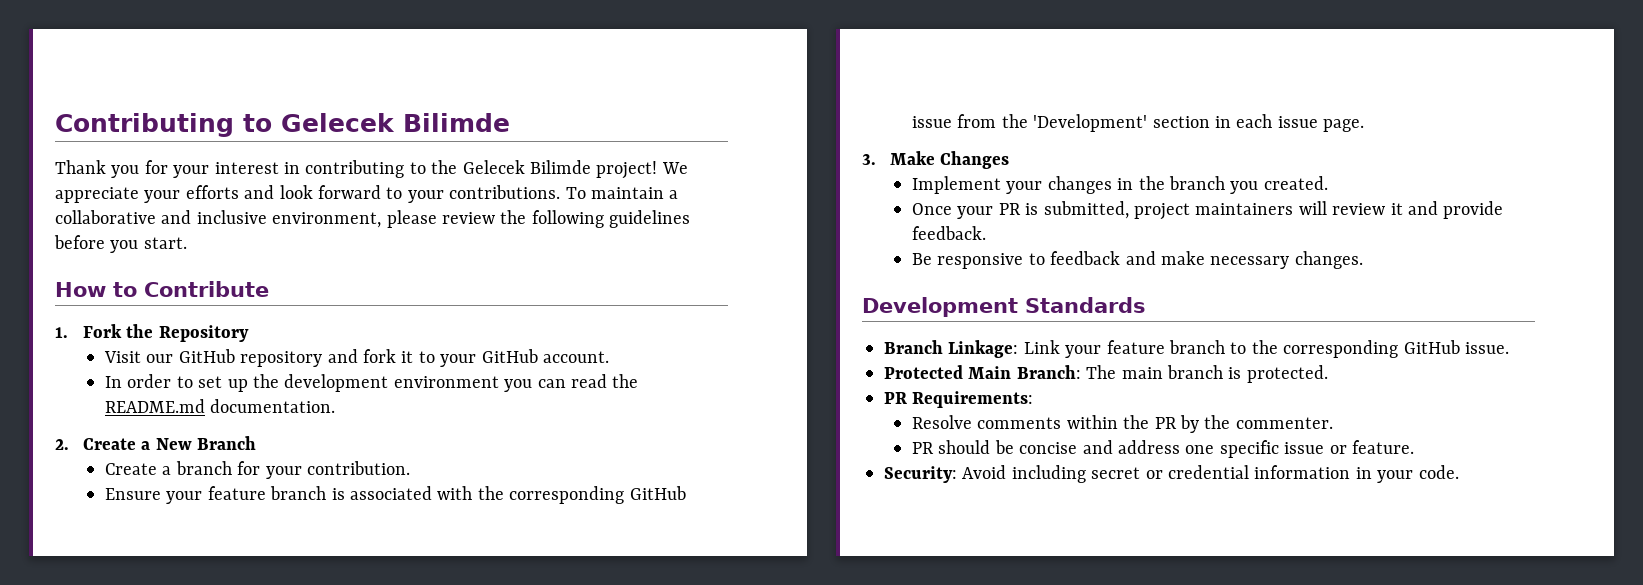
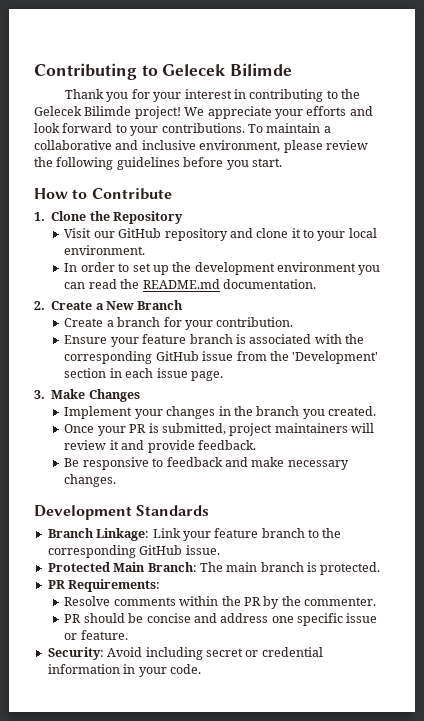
[82,324,122,338] Fork -> [51,211,87,221] Clone
[362,349,396,363] fork -> [256,228,289,238] clone
[481,349,609,363] GitHub account. -> [348,228,377,238] [64,245,146,255] local environment.

